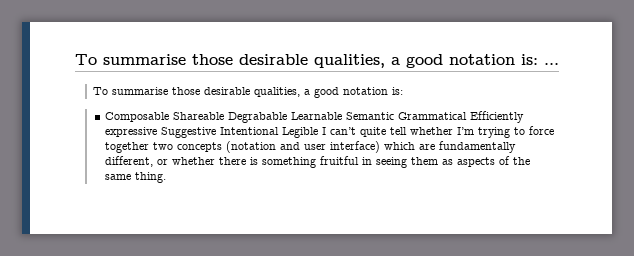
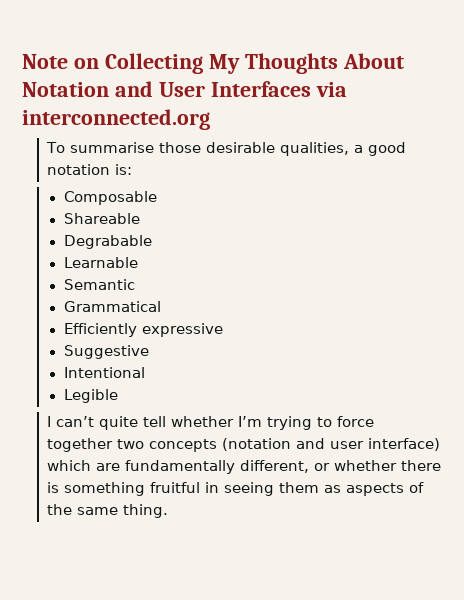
[75,54,559,68] To summarise those desirable qualities, a good notation is: ... -> [22,53,404,74] [22,81,347,97] [22,109,210,130] Note on Collecting My Thoughts About Notation and User Interfaces via interconnected.org
(170, 117) none -> (157, 198) //
(225, 116) none -> (140, 218) //
(288, 117) none -> (152, 242) //
(343, 116) none -> (138, 262) //
(395, 116) none -> (135, 284) //
(468, 116) none -> (161, 306) //
(158, 132) none -> (223, 330) //
(217, 132) none -> (149, 352) //
(280, 131) none -> (145, 372) //
(319, 132) none -> (118, 396) //

